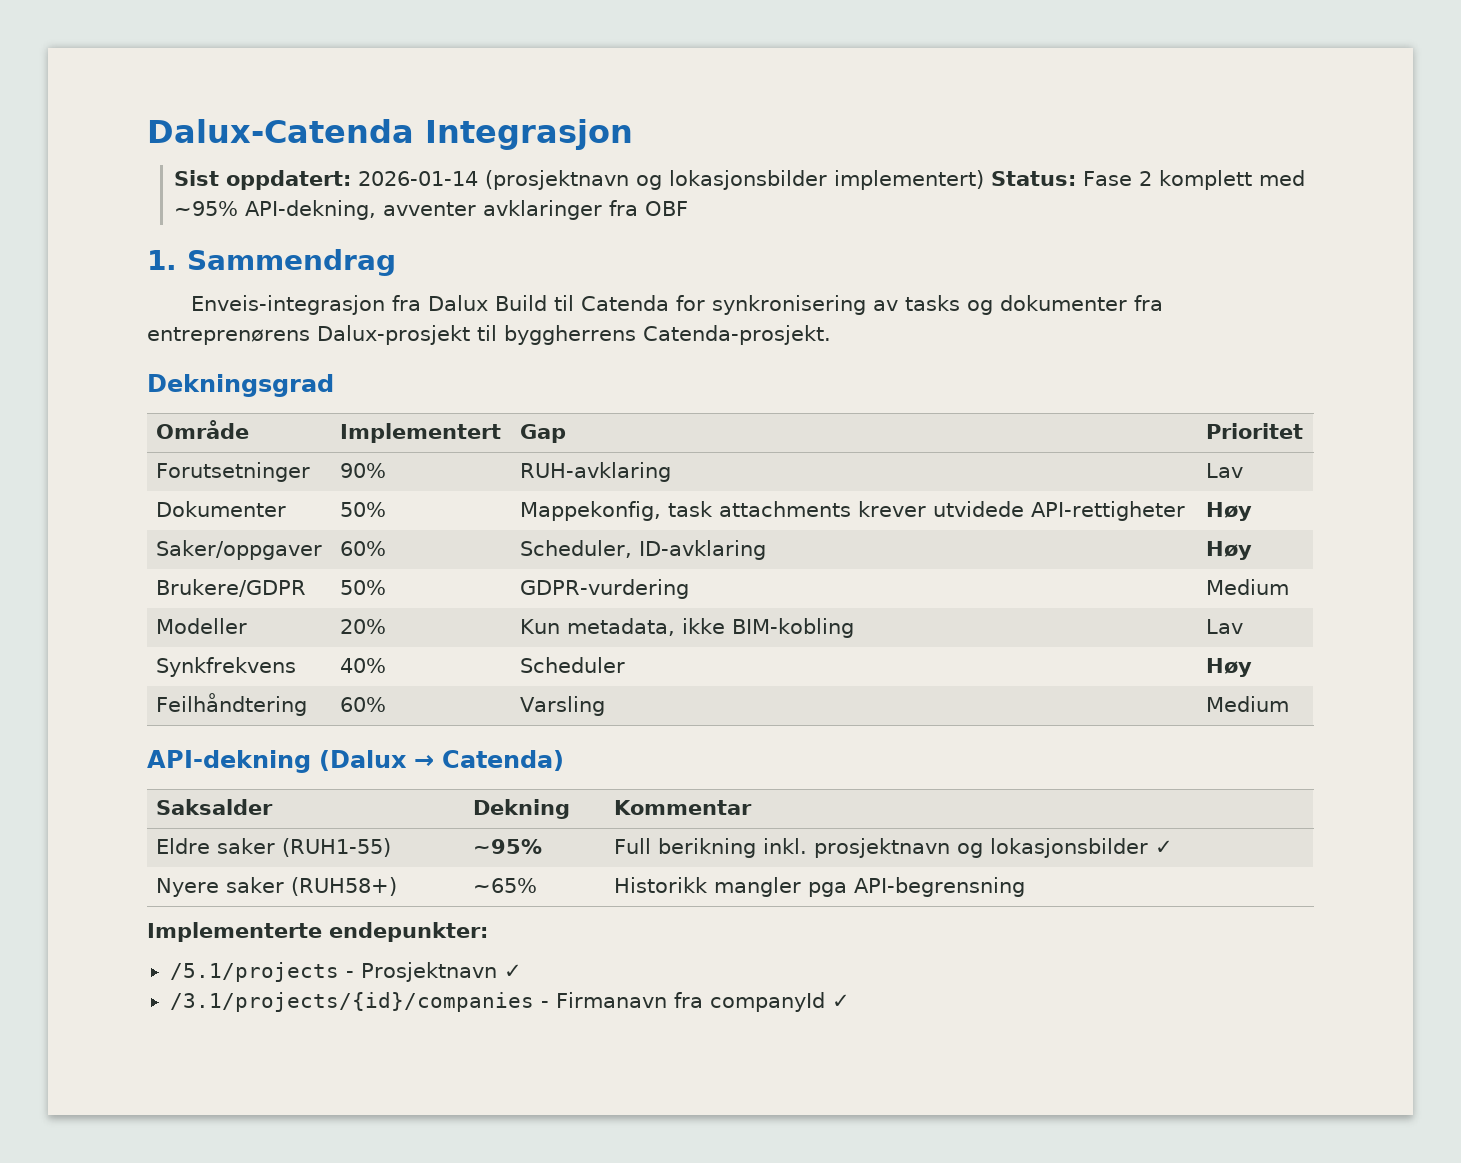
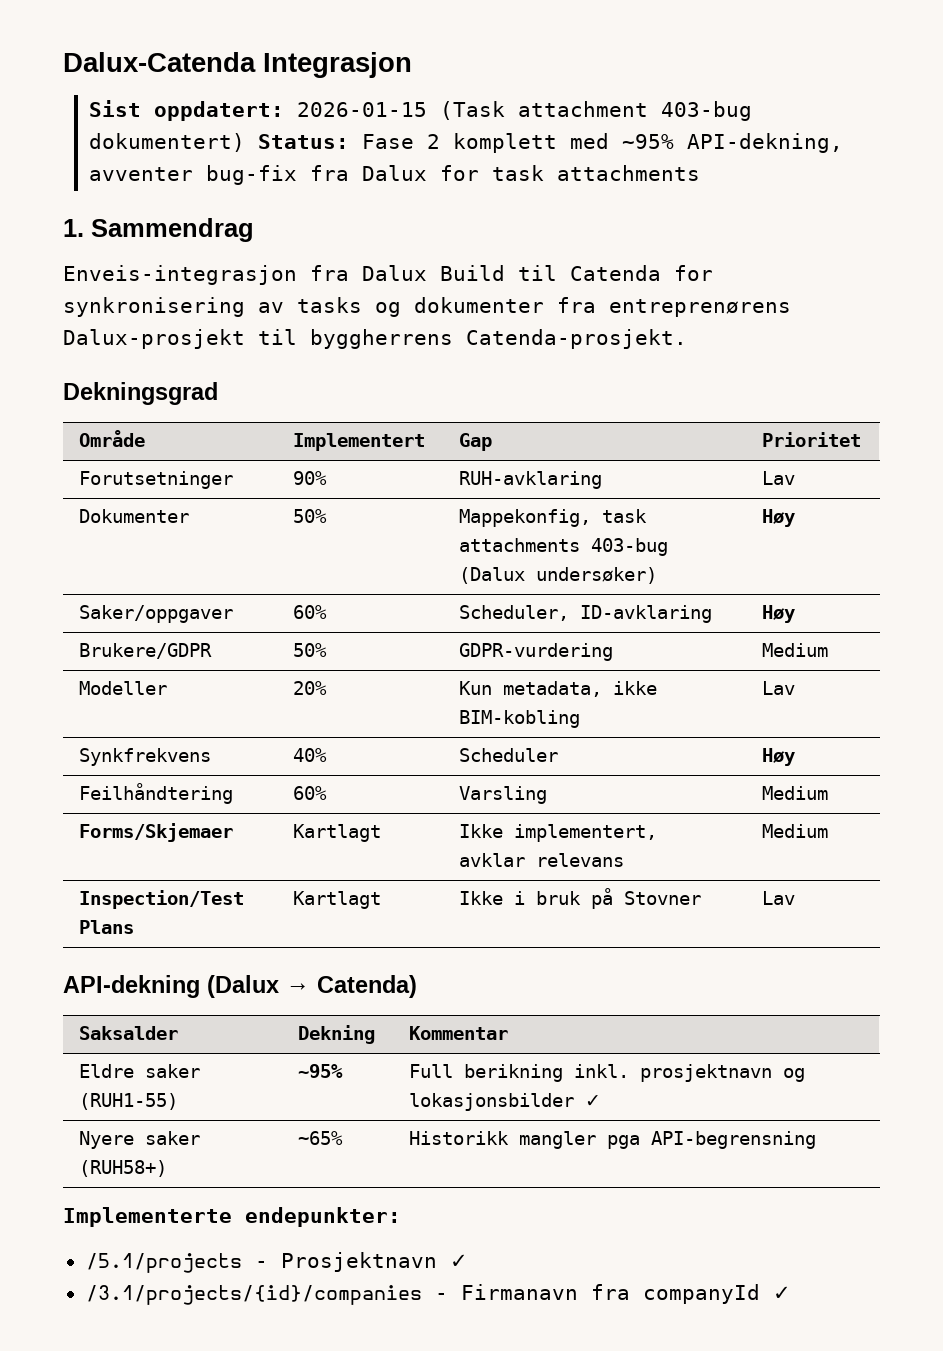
[358,170,985,190] 2026-01-14 (prosjektnavn og lokasjonsbilder implementert) -> [296,101,752,121] [88,133,245,152] 2026-01-15 (Task attachment 403-bug dokumentert)
[483,200,689,220] avklaringer fra OBF -> [205,165,700,185] bug-fix fra Dalux for task attachments
[857,501,1185,521] krever utvidede API-rettigheter -> [591,538,669,556] [459,567,658,584] 403-bug (Dalux undersøker)
(1289, 704) none -> [79,823,234,842] [293,824,382,842] [459,824,658,842] [459,853,625,867] [762,824,829,838] [79,890,245,909] [79,920,135,934] [293,891,382,909] [459,888,702,909] [762,891,796,905] // Forms/Skjemaer | Kartlagt | Ikke implementert, avklar relevans | Medium // Inspection/Test Plans | Kartlagt | Ikke i bruk på Stovner | Lav

